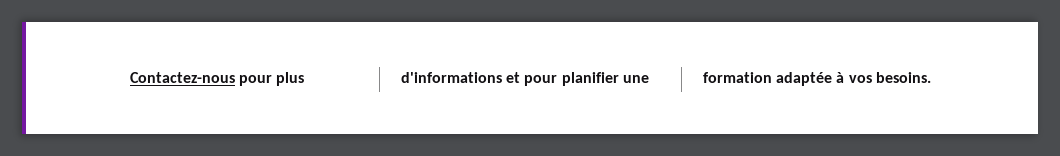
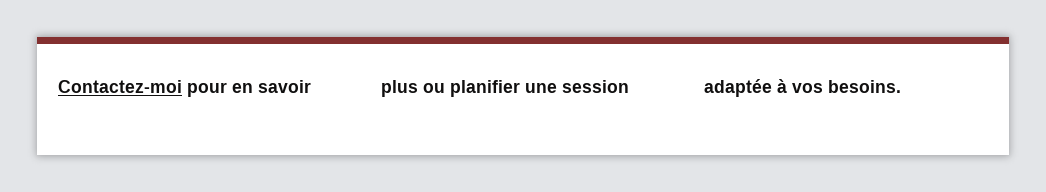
[130,72,558,86] Contactez-nous pour plus d'informations et pour -> [58,80,445,97] Contactez-moi pour en savoir plus ou
[703,72,772,83] formation -> [562,80,629,93] session

